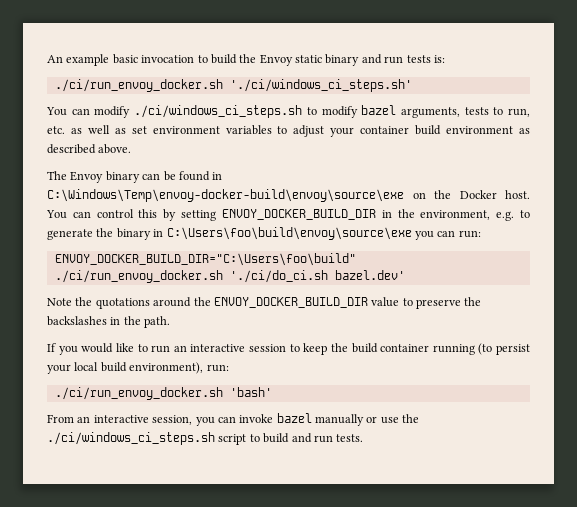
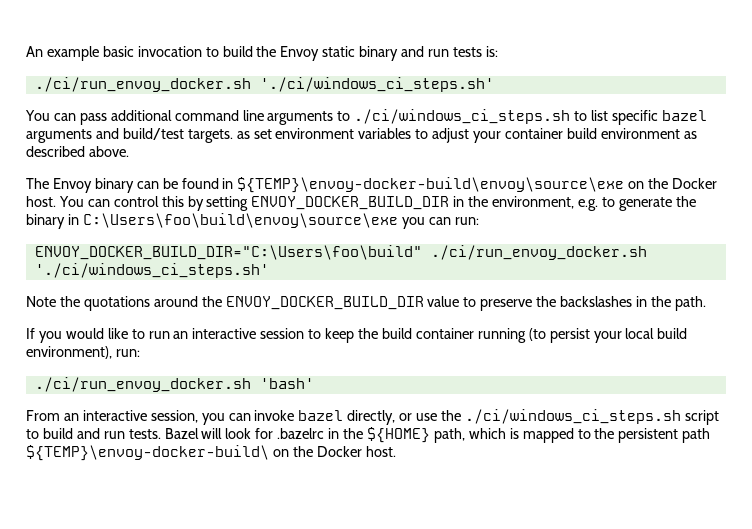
[94,105,530,118] [47,125,110,134] modify ./ci/windows_ci_steps.sh to modify bazel arguments, tests to run, etc. as well -> [79,109,707,125] [26,128,233,143] pass additional command line arguments to ./ci/windows_ci_steps.sh to list specific bazel arguments and build/test targets.
[47,189,404,202] C:\Windows\Temp\envoy-docker-build\envoy\source\exe -> [237,177,625,193] ${TEMP}\envoy-docker-build\envoy\source\exe
[229,270,405,283] './ci/do_ci.sh bazel.dev' -> [34,263,269,278] './ci/windows_ci_steps.sh'
[315,414,364,426] manually -> [347,410,396,425] directly,
(364, 438) none -> [164,427,711,443] [26,445,396,461] Bazel will look for .bazelrc in the ${HOME} path, which is mapped to the persistent path ${TEMP}\envoy-docker-build\ on the Docker host.

